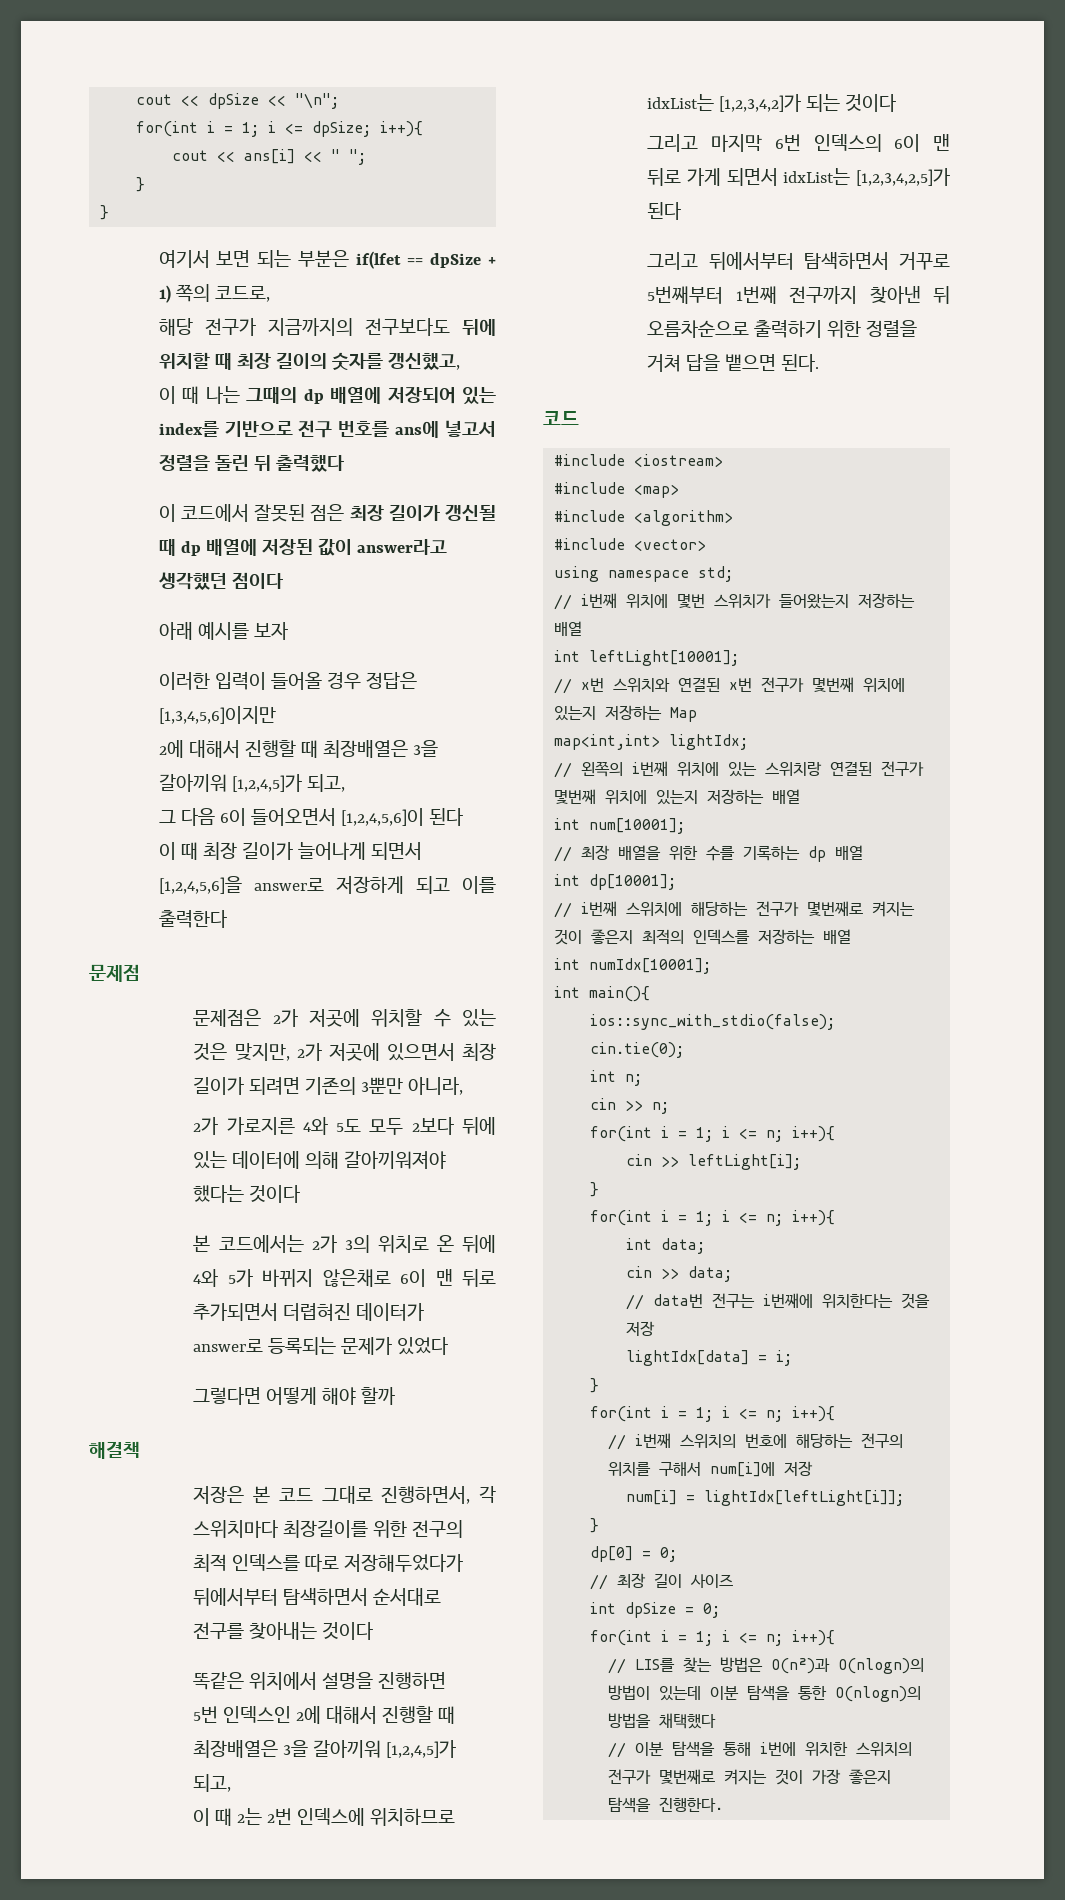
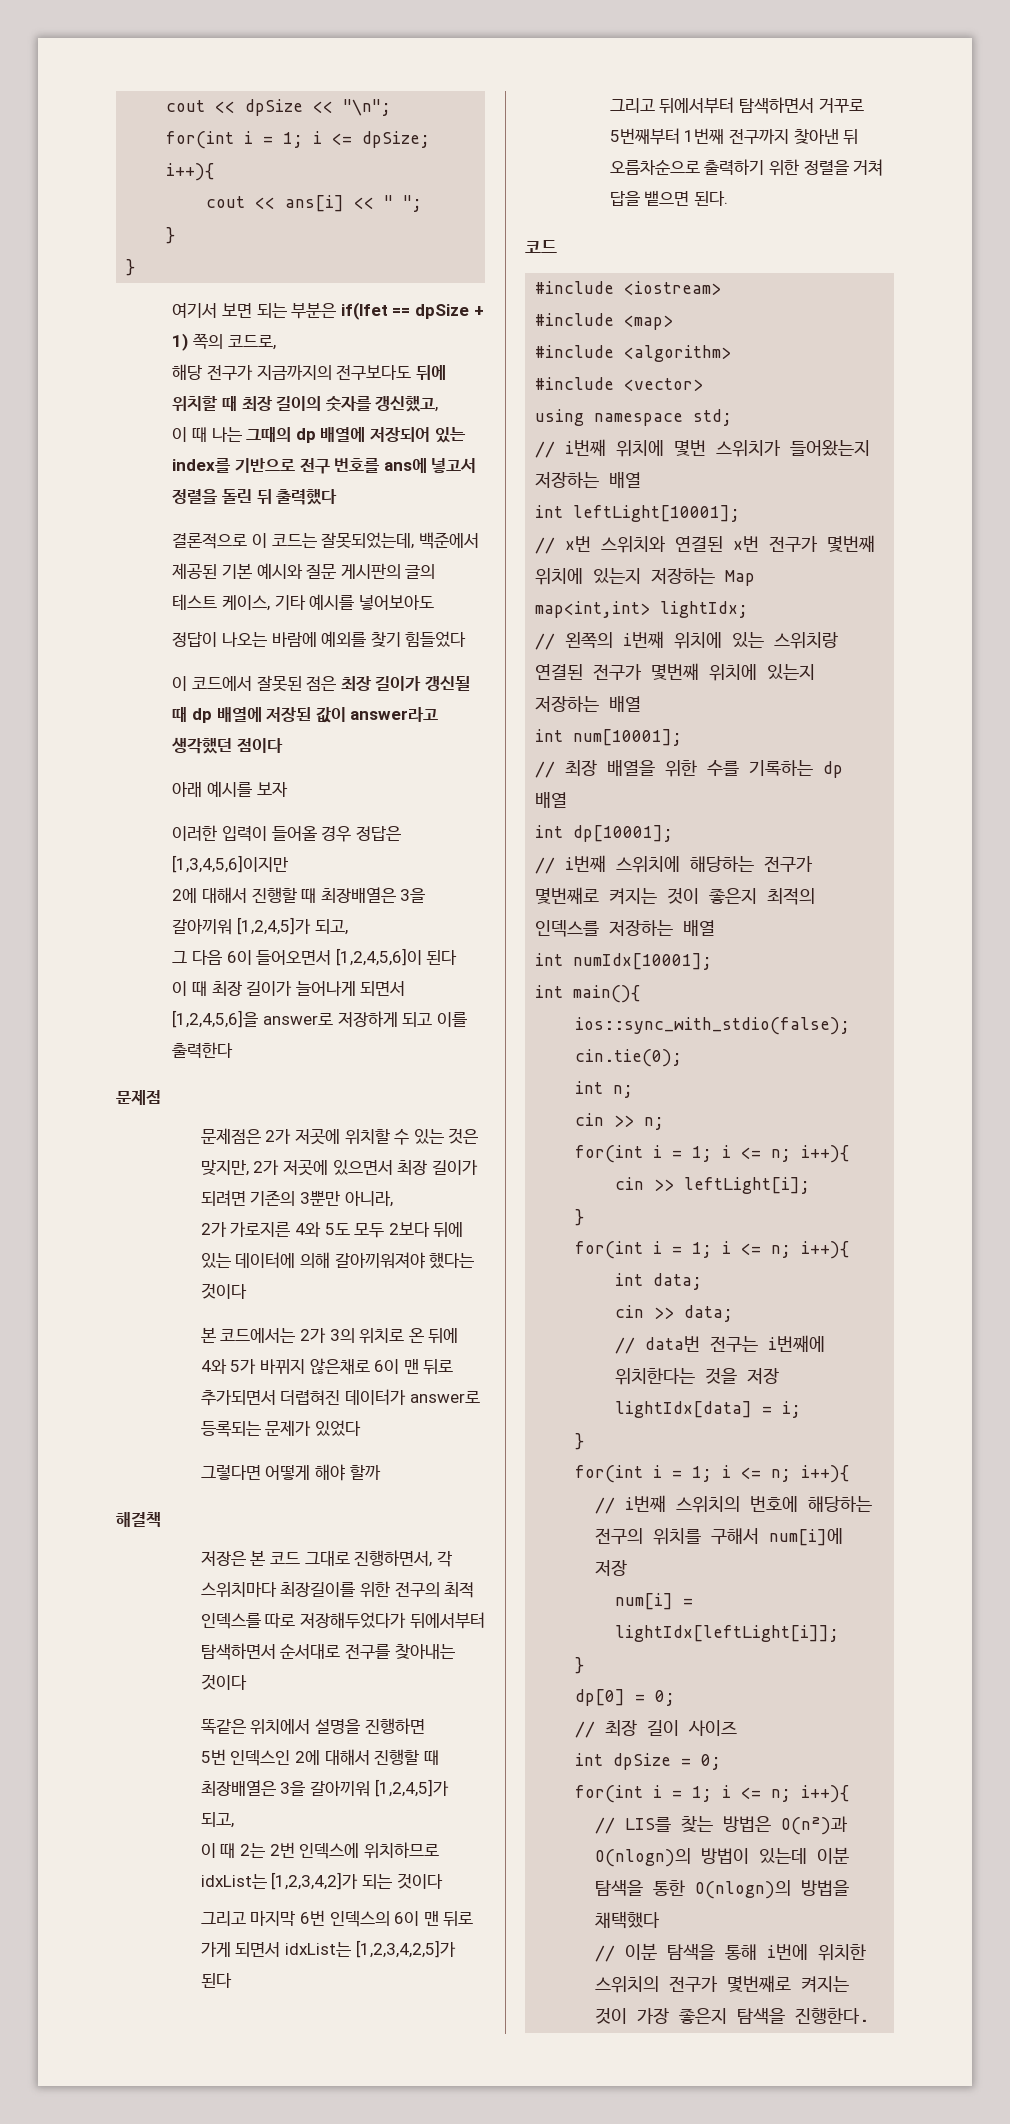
(344, 463) none -> [172,532,479,549] [172,563,436,579] [172,594,434,611] [172,631,467,647] // 결론적으로 이 코드는 잘못되었는데, 백준에서 제공된 기본 예시와 질문 게시판의 글의 테스트 케이스, 기타 예시를 넣어보아도 // 정답이 나오는 바람에 예외를 찾기 힘들었다

